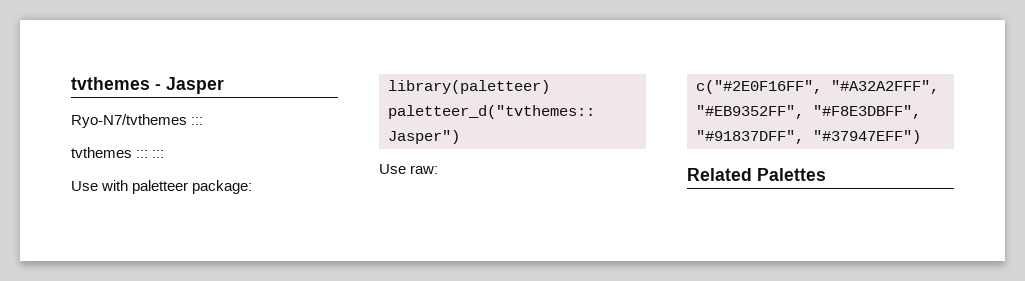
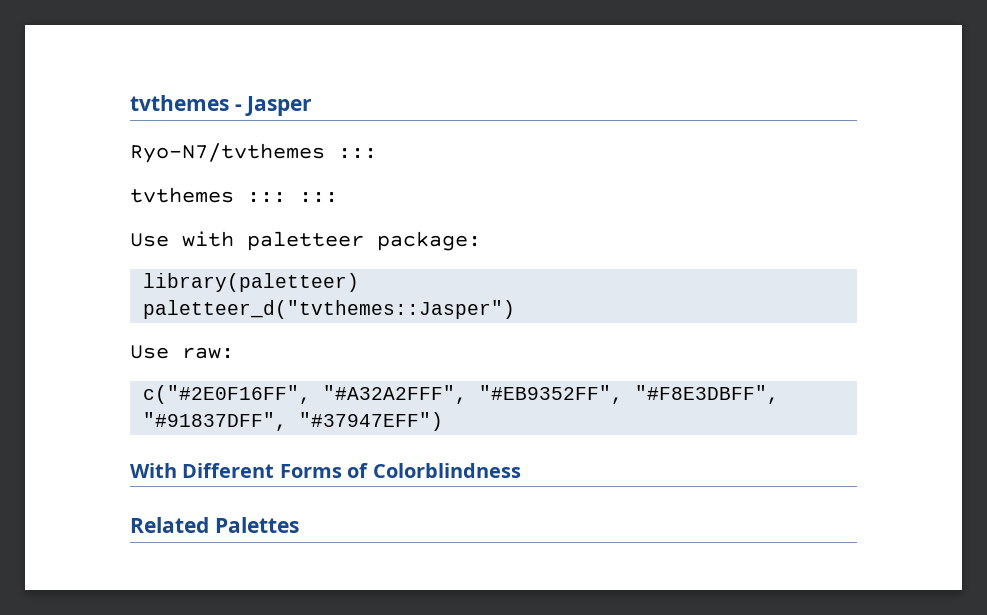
(921, 137) none -> [130,463,521,478] // With Different Forms of Colorblindness

